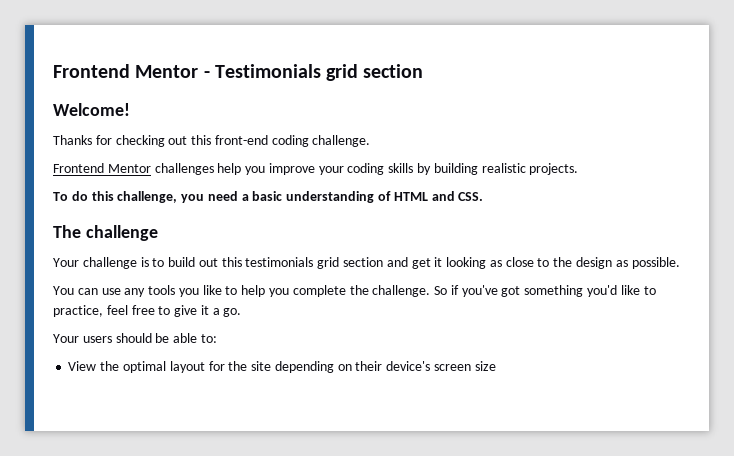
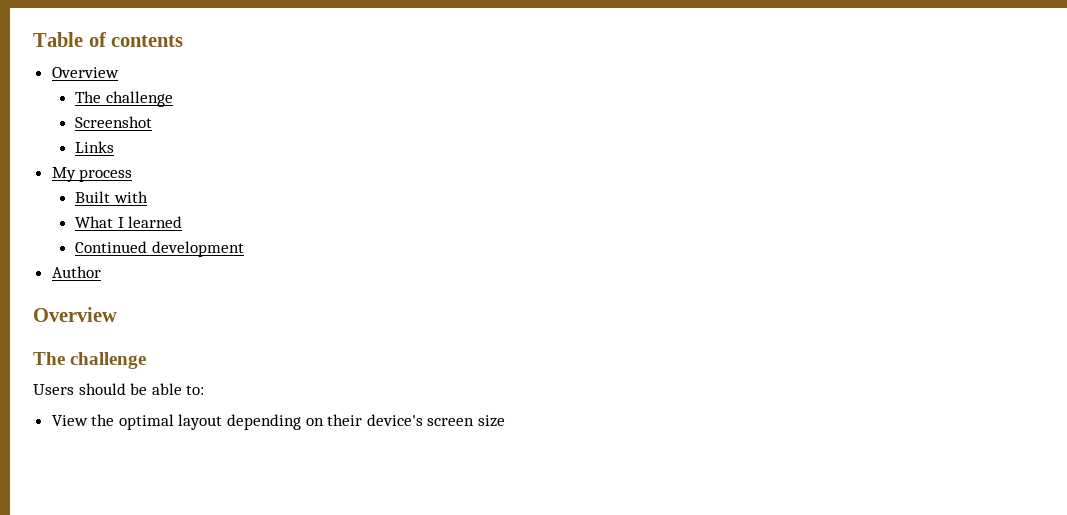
[53,64,424,81] [53,103,130,116] [53,135,371,147] [53,163,579,175] [53,191,484,203] [53,225,158,241] [53,257,680,269] [53,285,656,297] [53,305,242,317] [53,334,112,343] Frontend Mentor - Testimonials grid section // Welcome! // Thanks for checking out this front-end coding challenge. // Frontend Mentor challenges help you improve your coding skills by building realistic projects. // To do this challenge, you need a basic understanding of HTML and CSS. // The challenge // Your challenge is to build out this testimonials grid section and get it looking as close to the design as possible. // You can use any tools you like to help you complete the challenge. So if you've got something you'd like to practice, feel free to give it a go. // Your users -> [33,32,184,47] [51,67,119,78] [75,91,173,107] [75,116,153,128] [75,141,115,153] [51,167,133,182] [75,191,148,203] [75,216,183,228] [75,241,244,257] [51,266,101,278] [33,307,117,322] [33,352,147,369] [33,384,74,395] Table of contents // Overview // The challenge // Screenshot // Links // My process // Built with // What I learned // Continued development // Author // Overview // The challenge // Users
[208,361,272,371] for the site -> (223, 422) none

